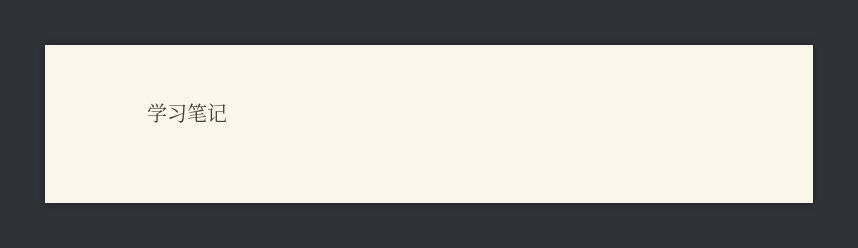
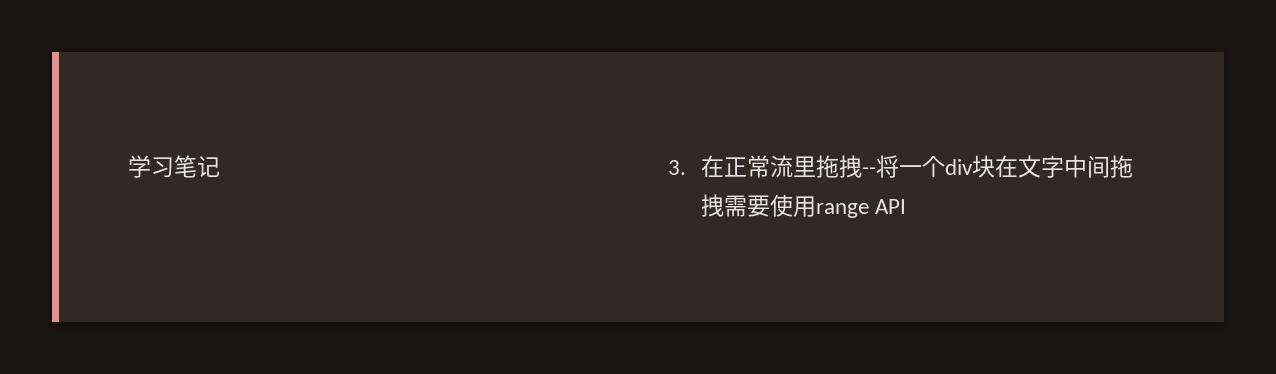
(227, 112) none -> [668,155,1134,178] [701,194,907,218] // 3.在正常流里拖拽--将一个div块在文字中间拖拽需要使用range API

